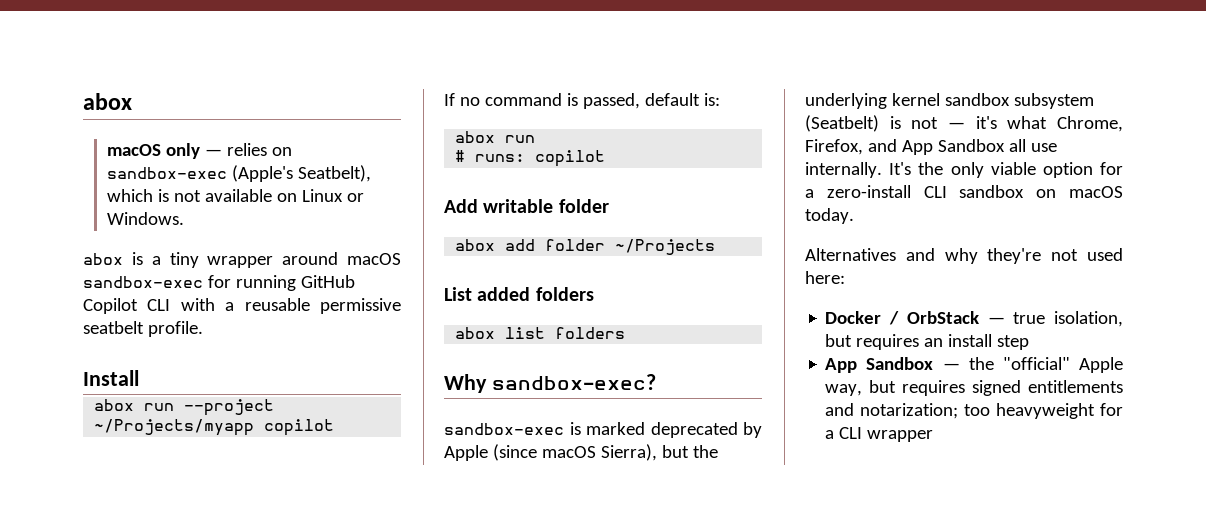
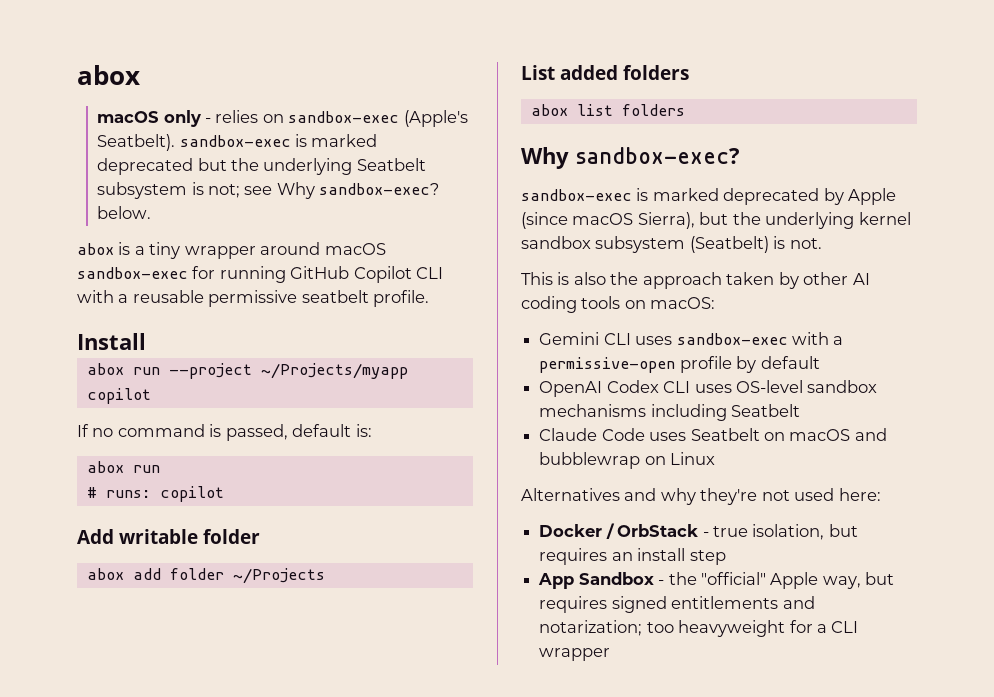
[205,149,223,156] — -> [205,118,212,123] -
[298,165,372,182] [107,189,365,202] [107,212,185,225] Seatbelt), which is not available on Linux or Windows. -> [97,134,378,151] [97,158,426,175] [97,182,440,199] [97,206,152,219] Seatbelt). sandbox-exec is marked deprecated but the underlying Seatbelt subsystem is not; see Why sandbox-exec? below.
[911,116,1123,132] [805,139,1057,155] [805,162,1123,178] [805,185,1123,198] [805,208,854,224] not — it's what Chrome, Firefox, and App Sandbox all use internally. It's the only viable option for a zero-install CLI sandbox on macOS today. -> [789,238,822,249] [521,272,870,289] [521,296,716,313] [539,332,844,345] [539,356,820,373] [539,380,878,397] [539,404,801,421] [539,428,887,441] [539,452,716,469] not. // This is also the approach taken by other AI coding tools on macOS: // Gemini CLI uses sandbox-exec with a permissive-open profile by default // OpenAI Codex CLI uses OS-level sandbox mechanisms including Seatbelt // Claude Code uses Seatbelt on macOS and bubblewrap on Linux
[987,317,1005,324] — -> [702,532,709,537] -
[942,363,960,370] — -> [658,580,665,585] -

